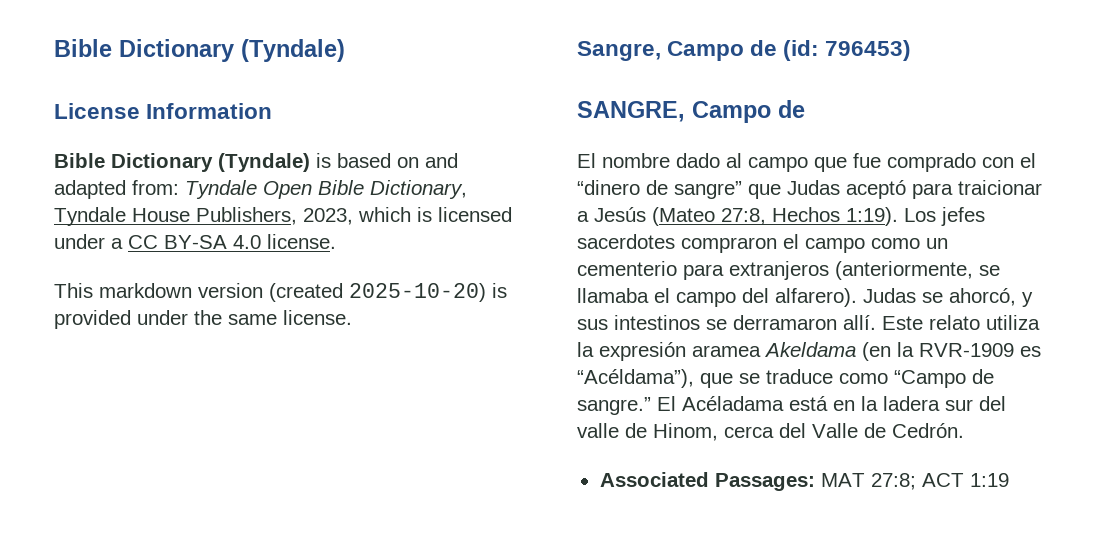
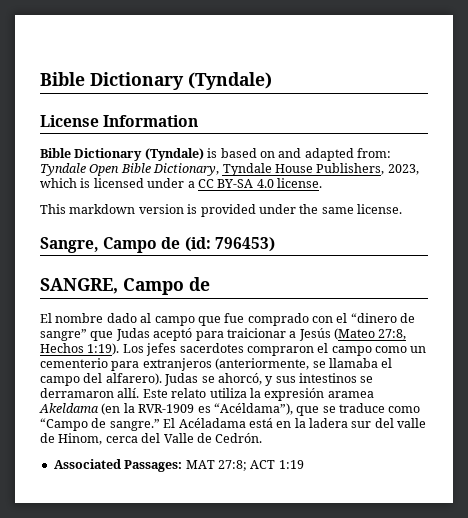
[269,283,486,302] (created 2025-10-20) -> (184, 209) none

